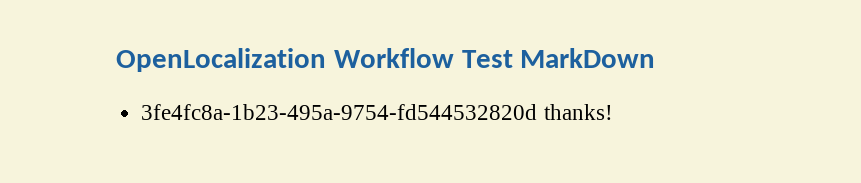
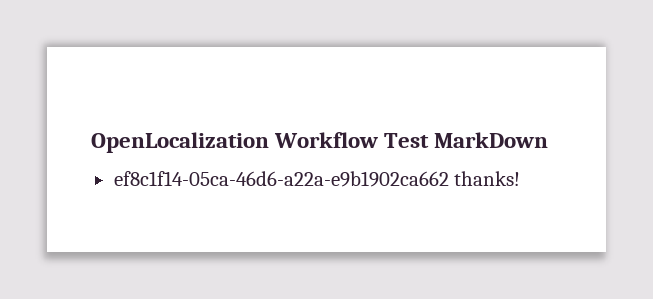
[141,104,538,120] 3fe4fc8a-1b23-495a-9754-fd544532820d -> [113,171,449,187] ef8c1f14-05ca-46d6-a22a-e9b1902ca662

